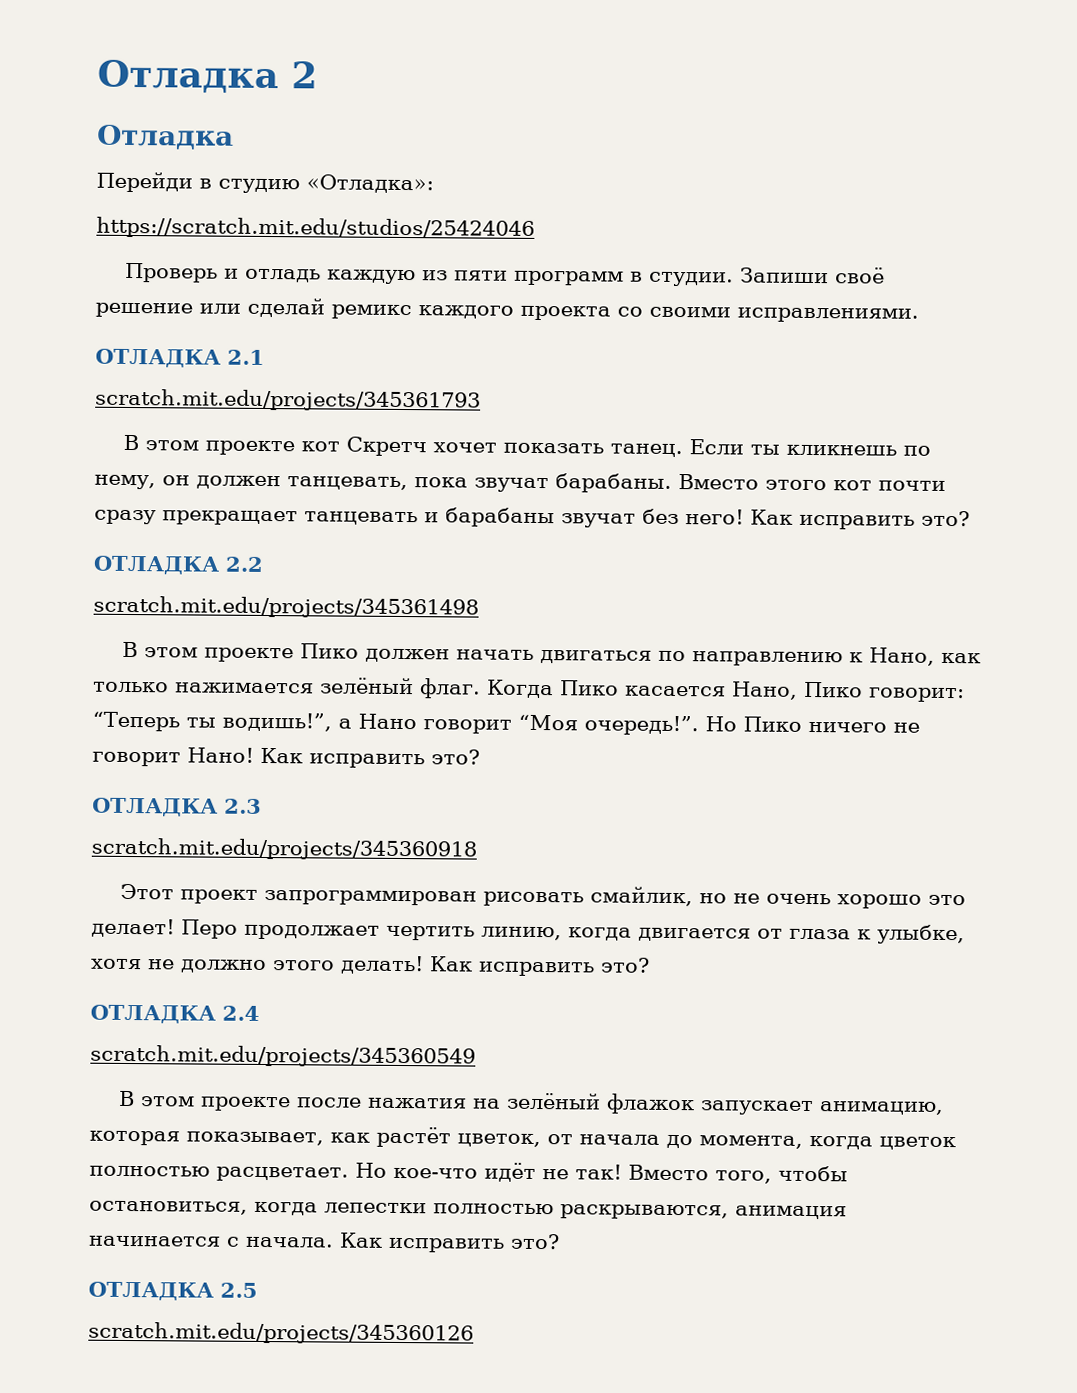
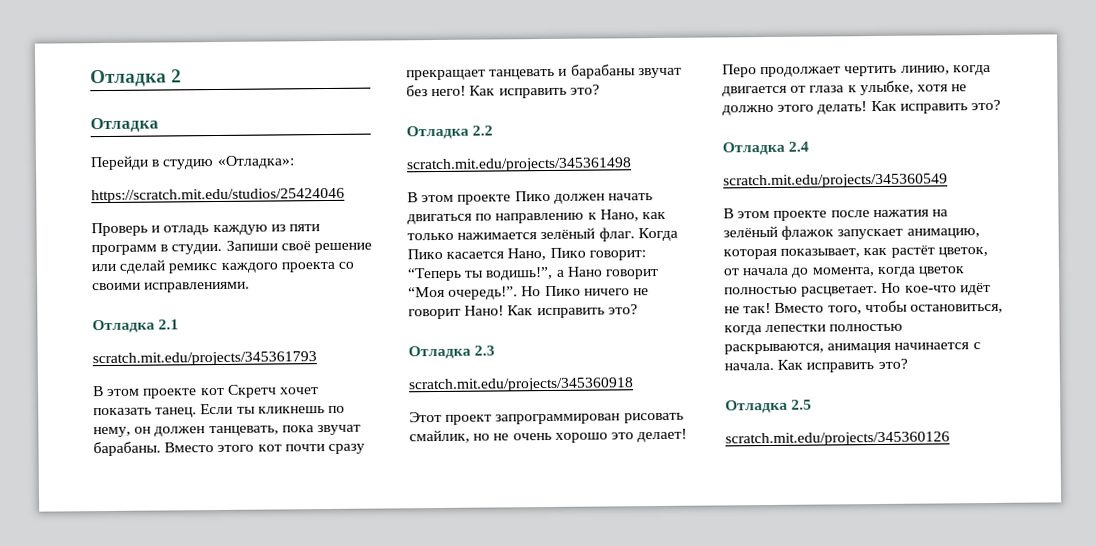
[95,348,221,368] ОТЛАДКА -> [92,319,155,334] Отладка
[93,555,220,575] ОТЛАДКА -> [406,125,469,140] Отладка
[92,797,218,817] ОТЛАДКА -> [408,345,471,360] Отладка
[90,1004,216,1024] ОТЛАДКА -> [722,141,785,156] Отладка
[88,1281,214,1301] ОТЛАДКА -> [725,399,788,414] Отладка

